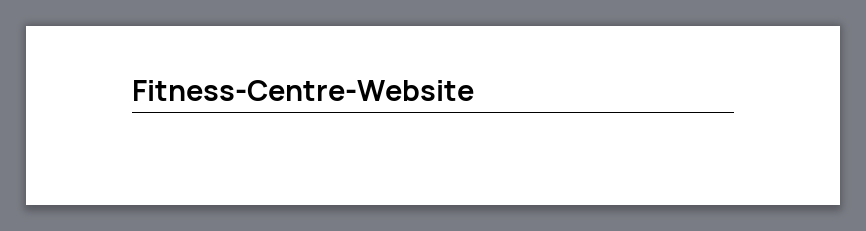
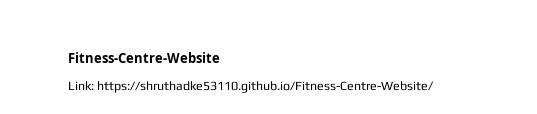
(474, 90) none -> [68,81,435,93] // Link: https://shruthadke53110.github.io/Fitness-Centre-Website/

